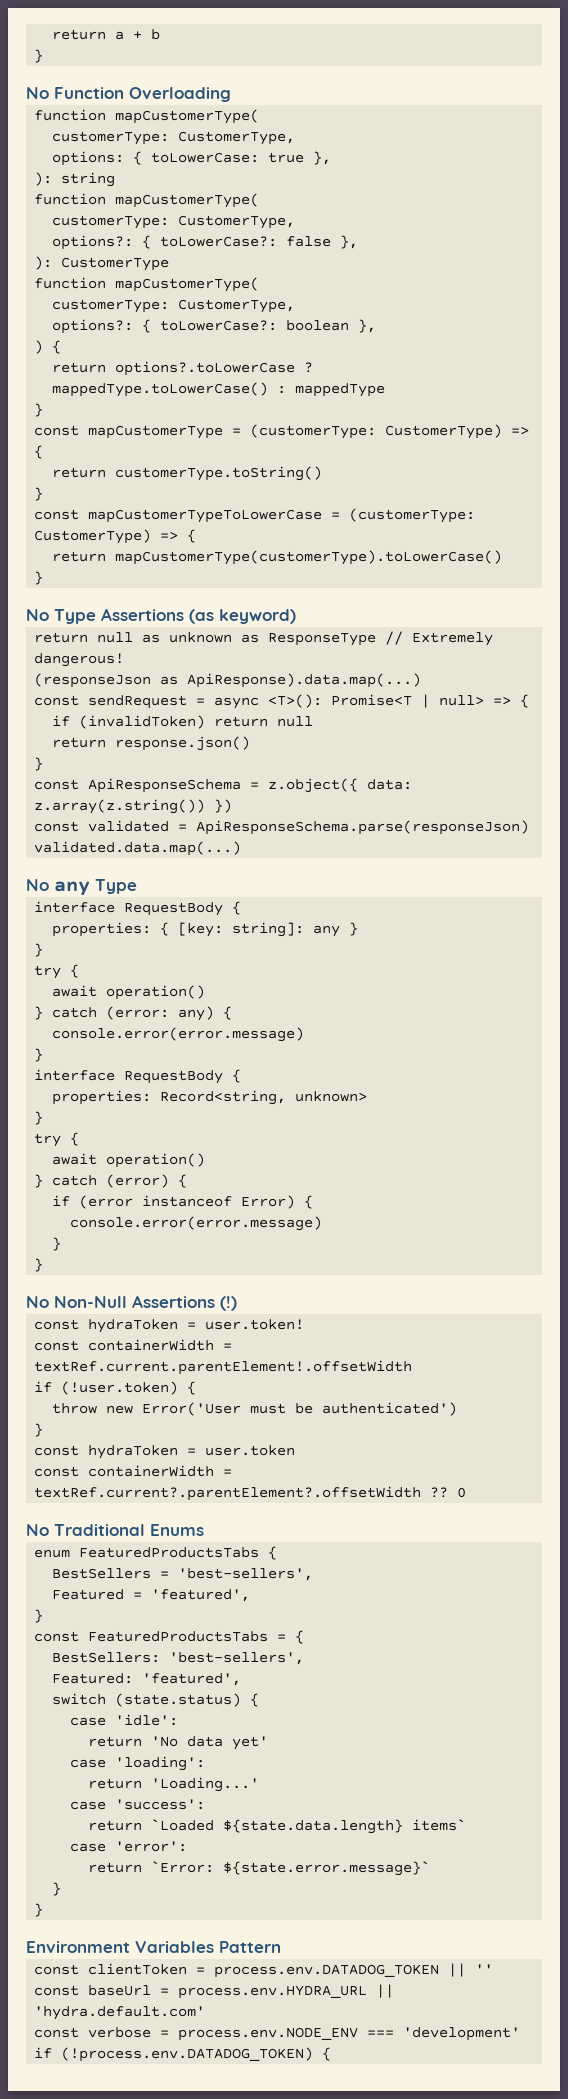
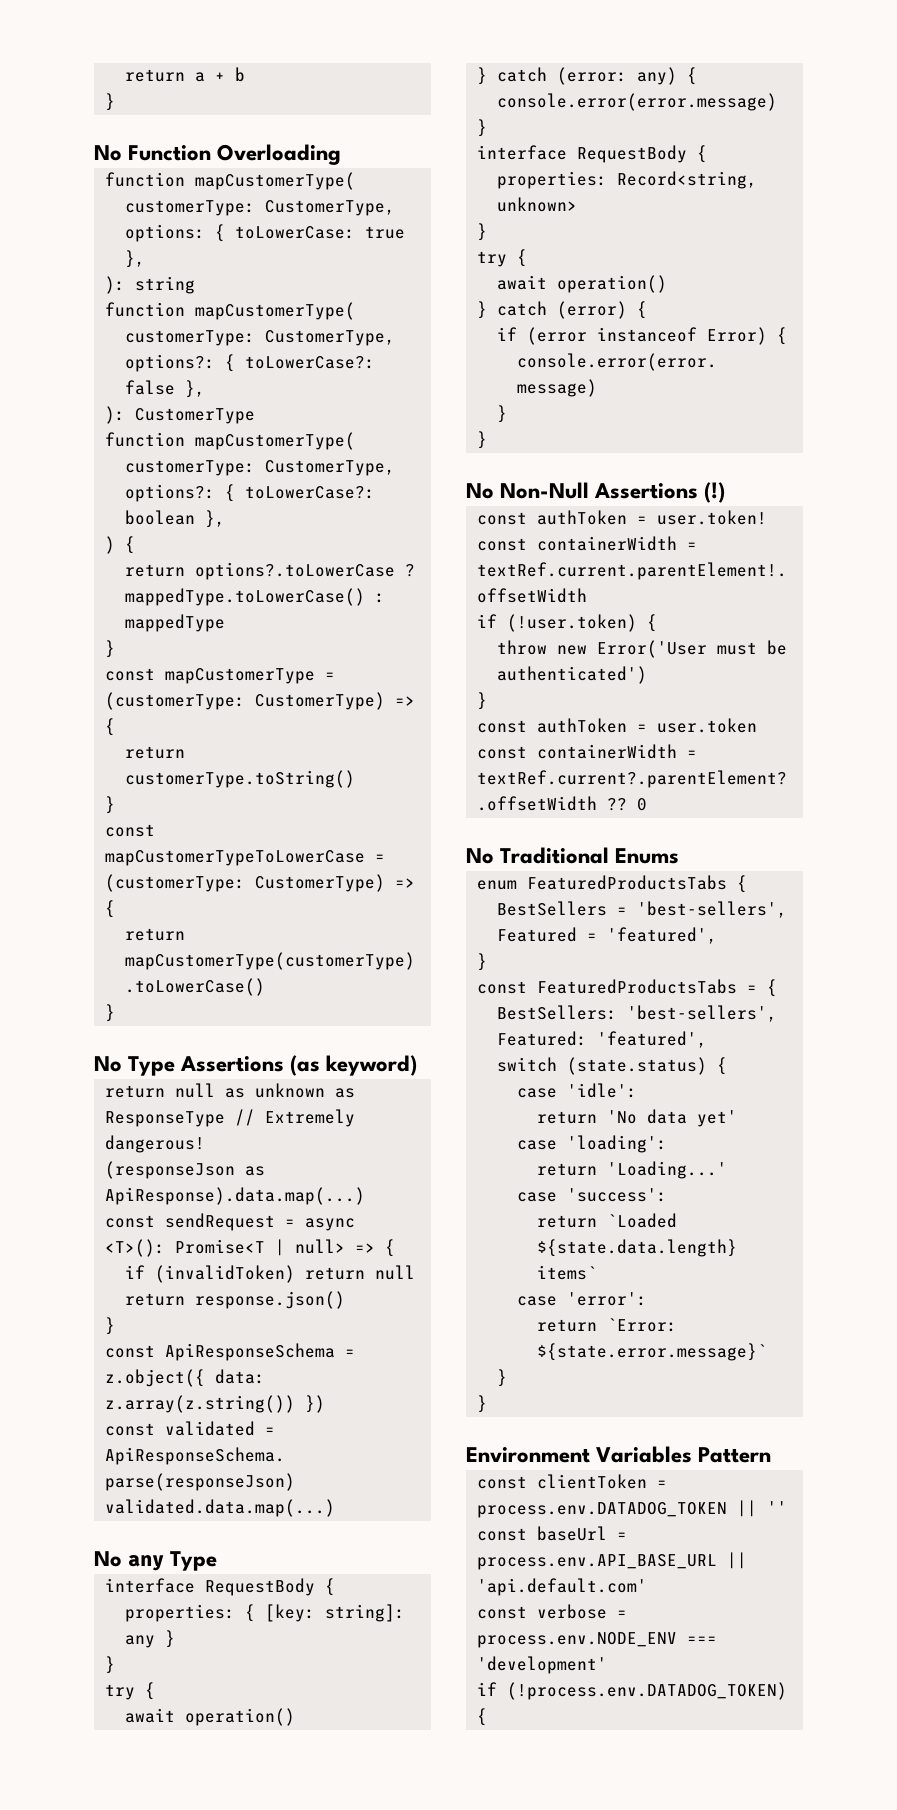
[87,1319,178,1333] hydraToken -> [536,510,627,525] authToken
[87,1445,178,1459] hydraToken -> [536,718,627,733] authToken
[177,1984,394,1999] [33,2006,205,2020] process.env.HYDRA_URL || 'hydra.default.com' -> [476,1552,747,1570] [476,1578,647,1596] process.env.API_BASE_URL || 'api.default.com'

